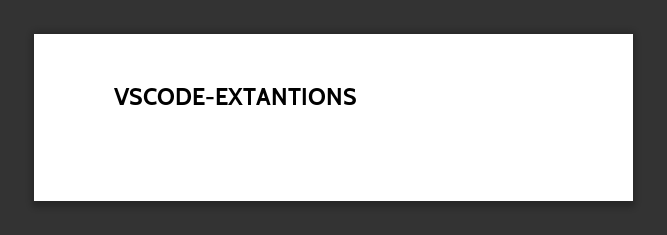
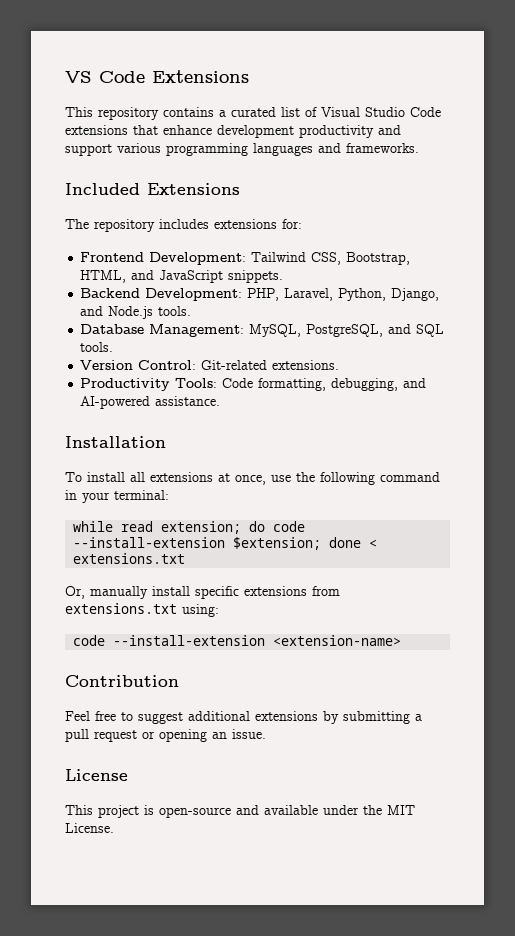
[114,88,357,105] VSCODE-EXTANTIONS -> [65,70,249,83] [65,107,441,120] [65,125,401,138] [65,143,419,156] [65,183,240,195] [65,219,302,232] [80,252,411,265] [80,270,284,283] [80,288,440,301] [80,306,192,319] [80,324,445,337] [80,342,114,352] [80,360,340,370] [80,378,427,391] [80,396,221,409] [65,436,166,448] [65,472,440,485] [65,490,169,503] [73,521,306,534] [73,537,378,550] [73,553,186,564] [65,586,340,599] [65,603,219,617] [73,635,402,646] [65,675,179,687] [65,711,422,724] [65,729,266,742] [65,769,128,781] [65,805,415,818] [65,823,114,833] VS Code Extensions // This repository contains a curated list of Visual Studio Code extensions that enhance development productivity and support various programming languages and frameworks. // Included Extensions // The repository includes extensions for: // Frontend Development: Tailwind CSS, Bootstrap, HTML, and JavaScript snippets. // Backend Development: PHP, Laravel, Python, Django, and Node.js tools. // Database Management: MySQL, PostgreSQL, and SQL tools. // Version Control: Git-related extensions. // Productivity Tools: Code formatting, debugging, and AI-powered assistance. // Installation // To install all extensions at once, use the following command in your terminal: // while read extension; do code --install-extension $extension; done < extensions.txt // Or, manually install specific extensions from extensions.txt using: // code --install-extension <extension-name> // Contribution // Feel free to suggest additional extensions by submitting a pull request or opening an issue. // License // This project is open-source and available under the MIT License.

